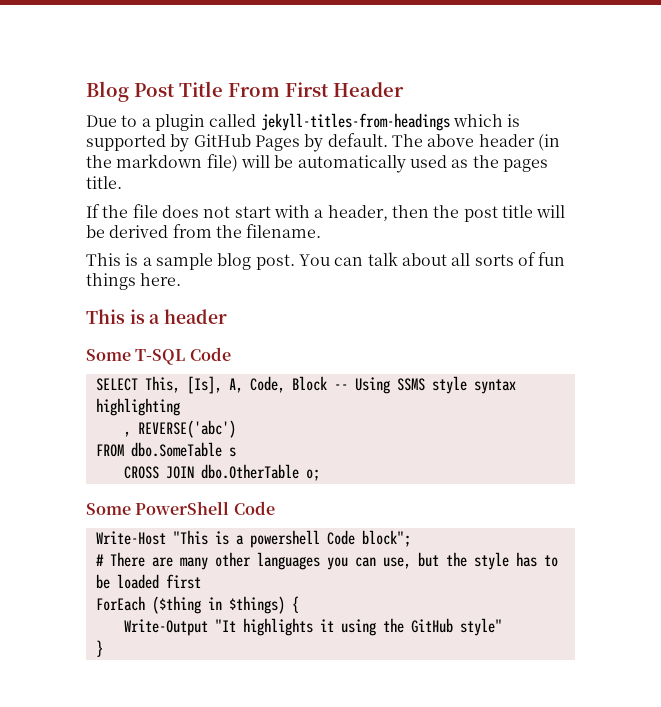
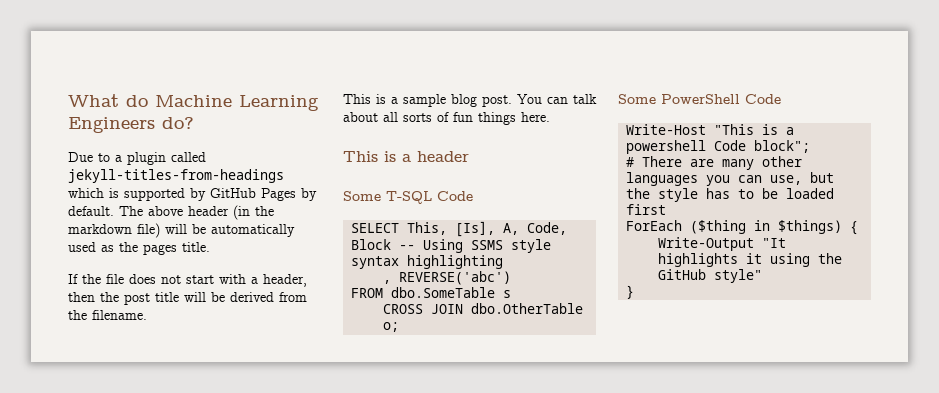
[86,81,404,102] Blog Post Title From First Header -> [68,94,319,111] [68,117,194,133] What do Machine Learning Engineers do?

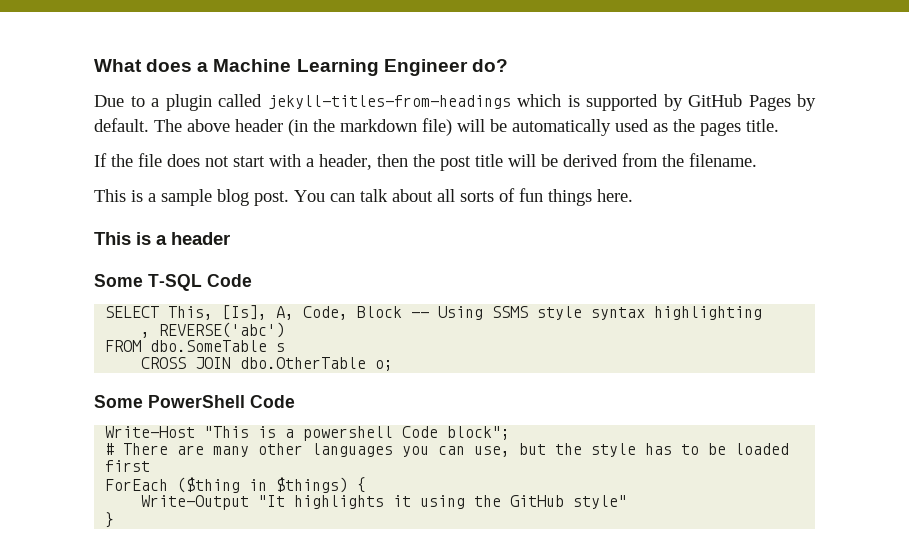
[126,95,148,107] do -> [146,59,209,72] does a
[68,117,155,133] Engineers -> [383,59,468,76] Engineer

